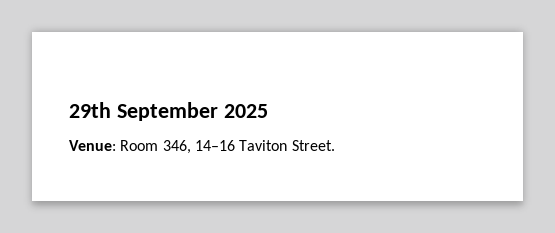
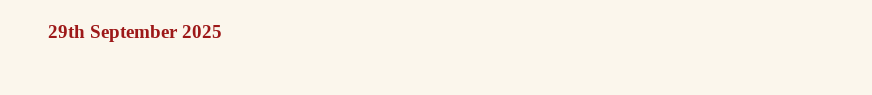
[69,140,335,154] // Venue: Room 346, 14–16 Taviton Street. -> (223, 31) none

